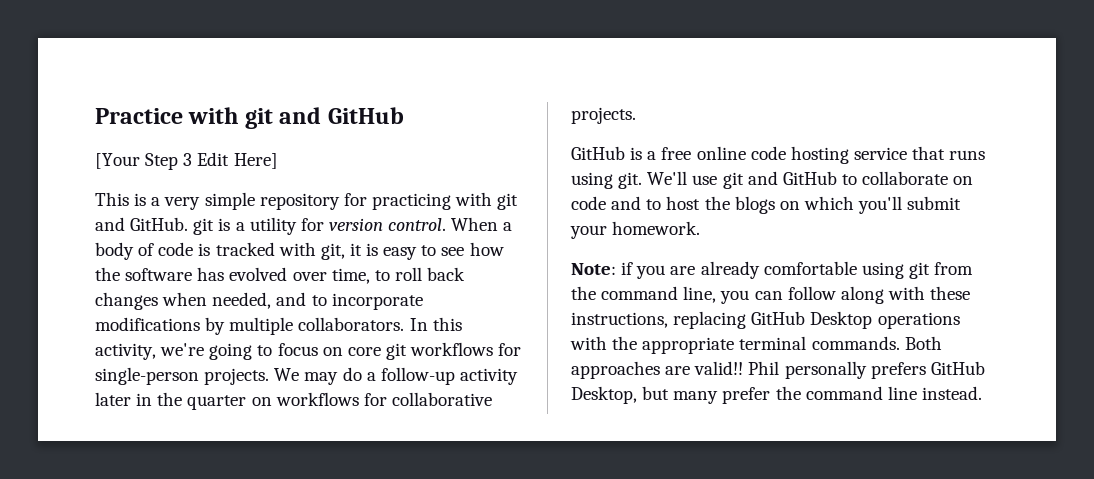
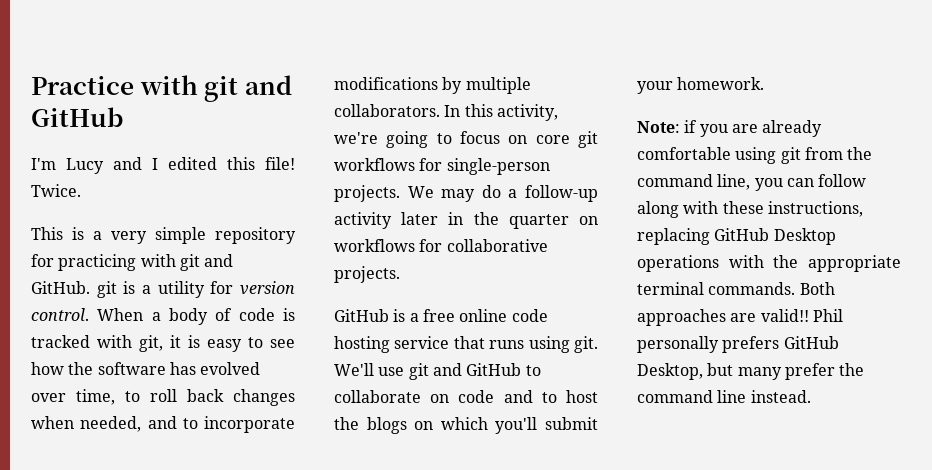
[95,152,278,170] [Your Step 3 Edit Here] -> [31,157,295,174] [31,184,81,197] I'm Lucy and I edited this file! Twice.

